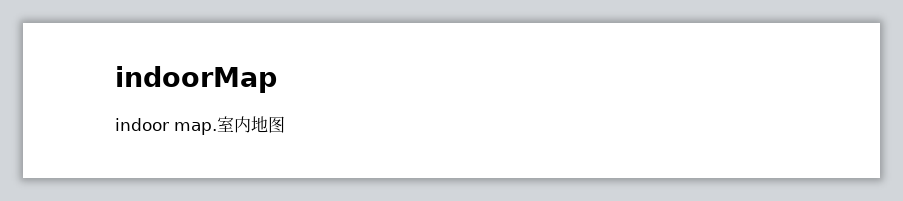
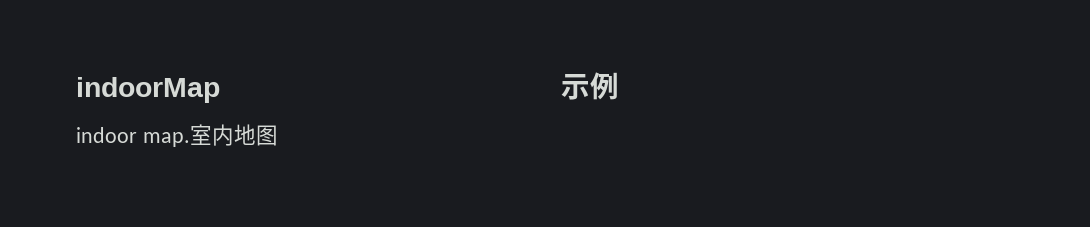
(285, 124) none -> [561,72,619,100] // 示例

